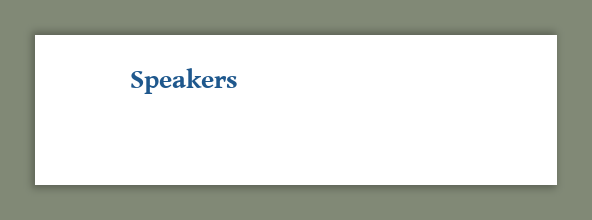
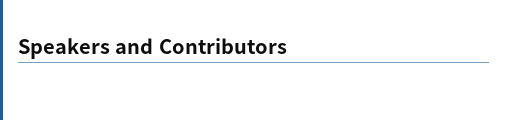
(238, 81) none -> [115,38,287,54] and Contributors

